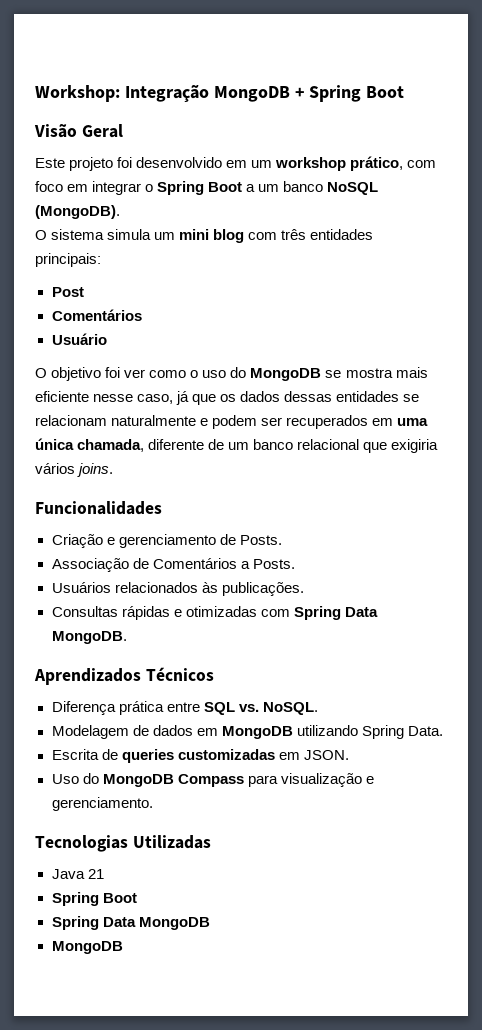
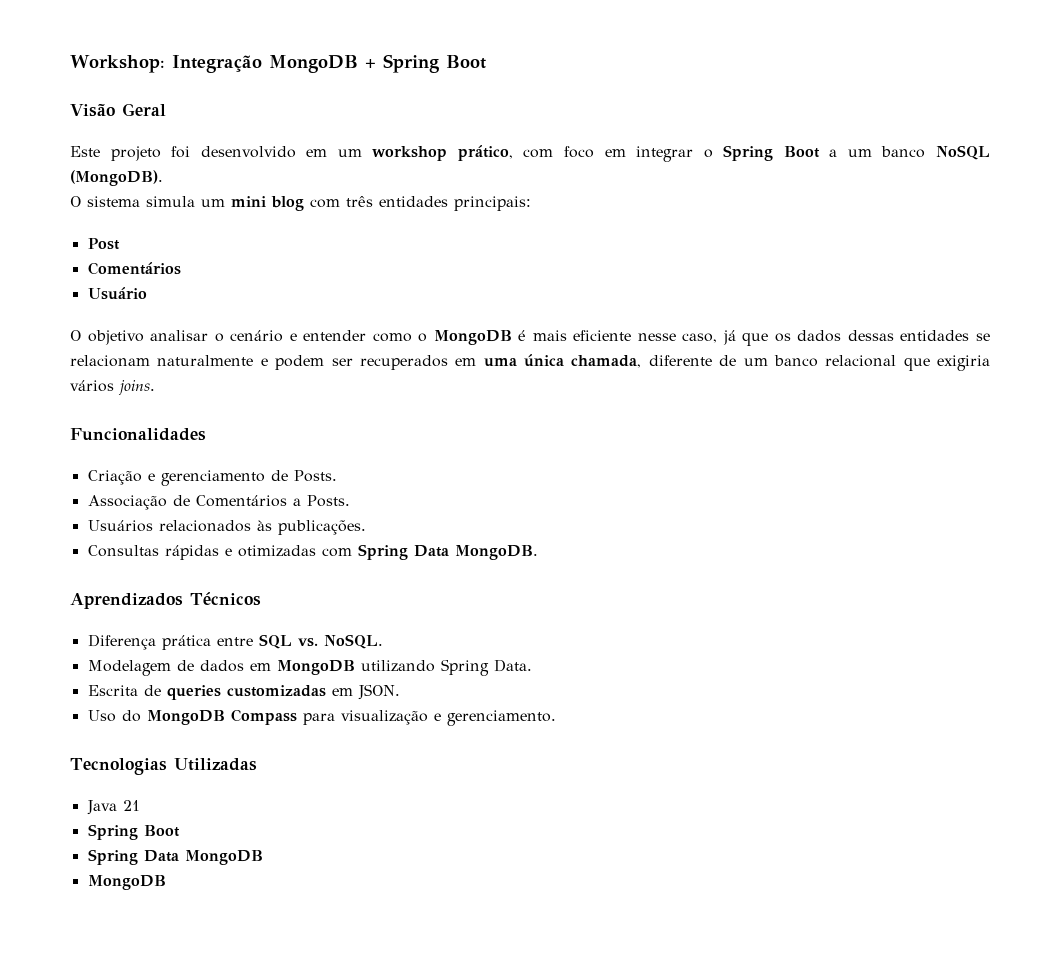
[105,367,393,381] foi ver como o uso do MongoDB se mostra -> [150,330,527,345] analisar o cenário e entender como o MongoDB é

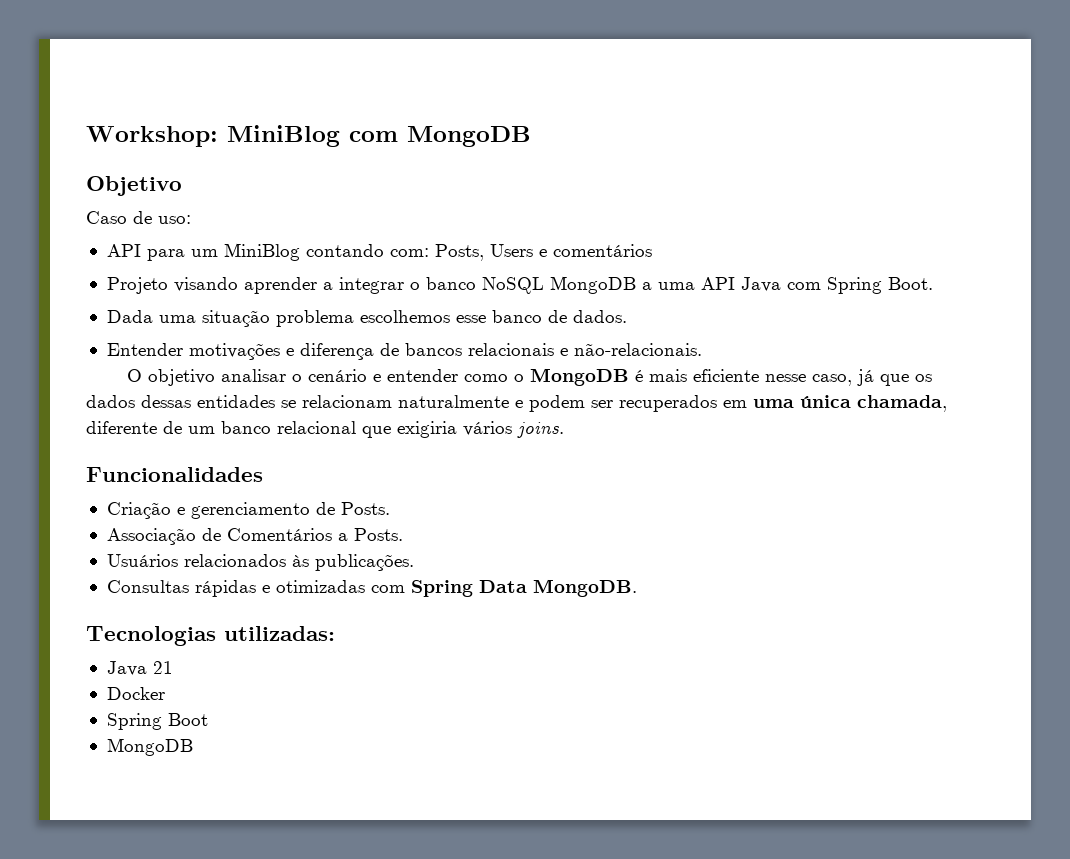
[171,54,486,73] [70,103,166,117] [70,145,990,162] [70,170,163,186] [70,196,531,211] [87,238,120,250] [87,262,181,275] [87,287,147,300] Integração MongoDB + Spring Boot // Visão Geral // Este projeto foi desenvolvido em um workshop prático, com foco em integrar o Spring Boot a um banco NoSQL (MongoDB). // O sistema simula um mini blog com três entidades principais: // Post // Comentários // Usuário -> [227,125,531,147] [86,176,182,196] [86,211,191,224] [106,243,652,261] [106,276,933,294] [106,310,627,327] [106,343,702,360] MiniBlog com MongoDB // Objetivo // Caso de uso: // API para um MiniBlog contando com: Posts, Users e comentários // Projeto visando aprender a integrar o banco NoSQL MongoDB a uma API Java com Spring Boot. // Dada uma situação problema escolhemos esse banco de dados. // Entender motivações e diferença de bancos relacionais e não-relacionais.
[70,592,261,609] [87,634,383,650] [87,659,532,676] [87,684,400,700] [87,709,556,726] // Aprendizados Técnicos // Diferença prática entre SQL vs. NoSQL. // Modelagem de dados em MongoDB utilizando Spring Data. // Escrita de queries customizadas em JSON. // Uso do MongoDB Compass para visualização e gerenciamento. -> (637, 588) none
[173,758,257,771] Utilizadas -> [224,626,335,641] utilizadas:
[87,824,180,840] [87,849,263,865] [87,875,166,890] // Spring Boot // Spring Data MongoDB // MongoDB -> [106,687,165,700] [106,713,208,730] [106,738,193,756] // Docker // Spring Boot // MongoDB

